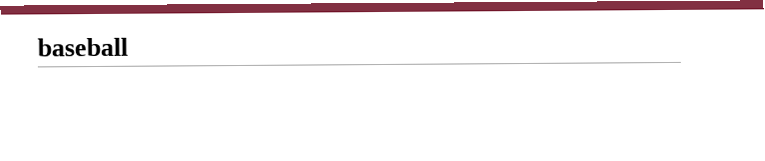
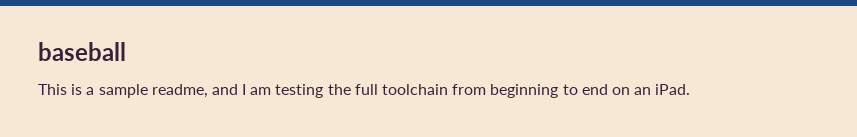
(128, 47) none -> [38,84,691,98] // This is a sample readme, and I am testing the full toolchain from beginning to end on an iPad.

